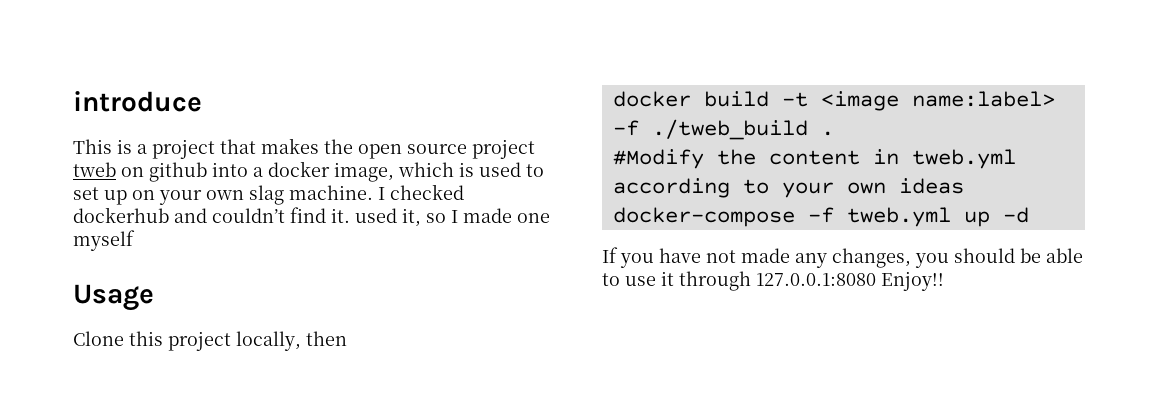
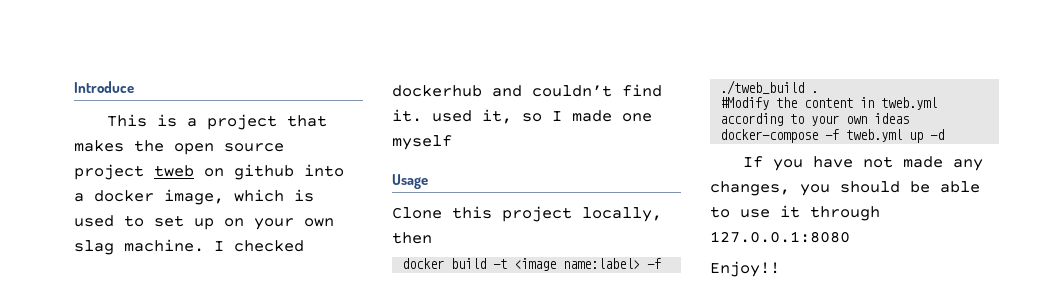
[73,91,202,112] introduce -> [74,81,134,93] Introduce
(876, 279) none -> (850, 237) //

